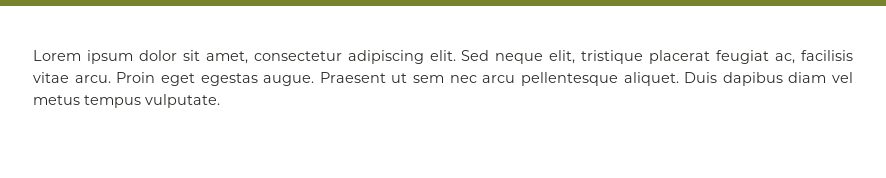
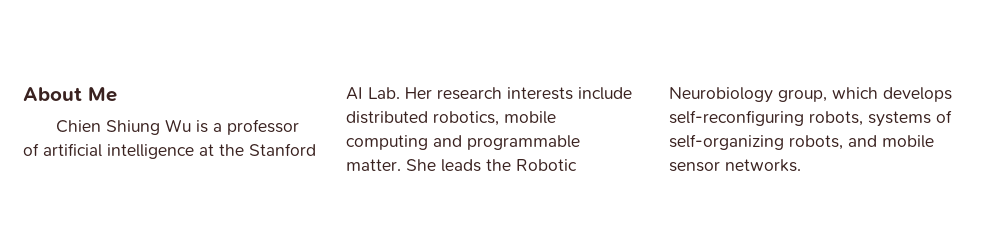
[33,50,853,64] [33,72,853,86] [33,94,220,108] Lorem ipsum dolor sit amet, consectetur adipiscing elit. Sed neque elit, tristique placerat feugiat ac, facilisis vitae arcu. Proin eget egestas augue. Praesent ut sem nec arcu pellentesque aliquet. Duis dapibus diam vel metus tempus vulputate. -> [23,87,117,102] [55,119,299,135] [23,143,316,159] [346,87,632,100] [346,111,556,126] [346,135,580,150] [346,159,577,172] [669,87,952,103] [669,110,952,127] [669,134,934,150] [669,159,801,172] About Me // Chien Shiung Wu is a professor of artificial intelligence at the Stanford AI Lab. Her research interests include distributed robotics, mobile computing and programmable matter. She leads the Robotic Neurobiology group, which develops self-reconfiguring robots, systems of self-organizing robots, and mobile sensor networks.

